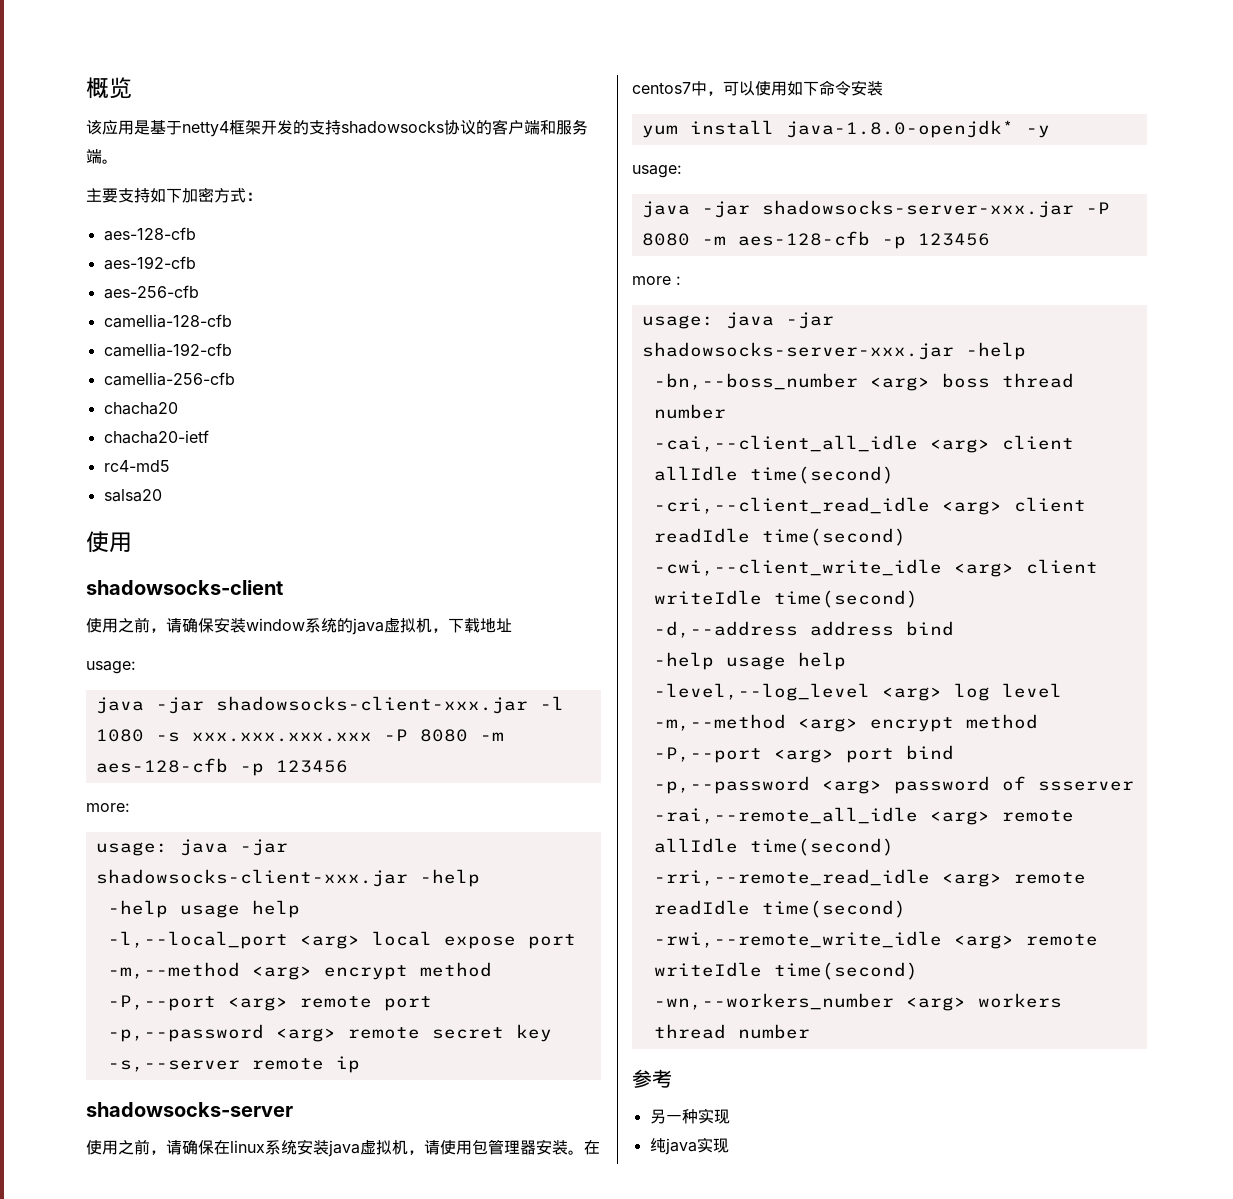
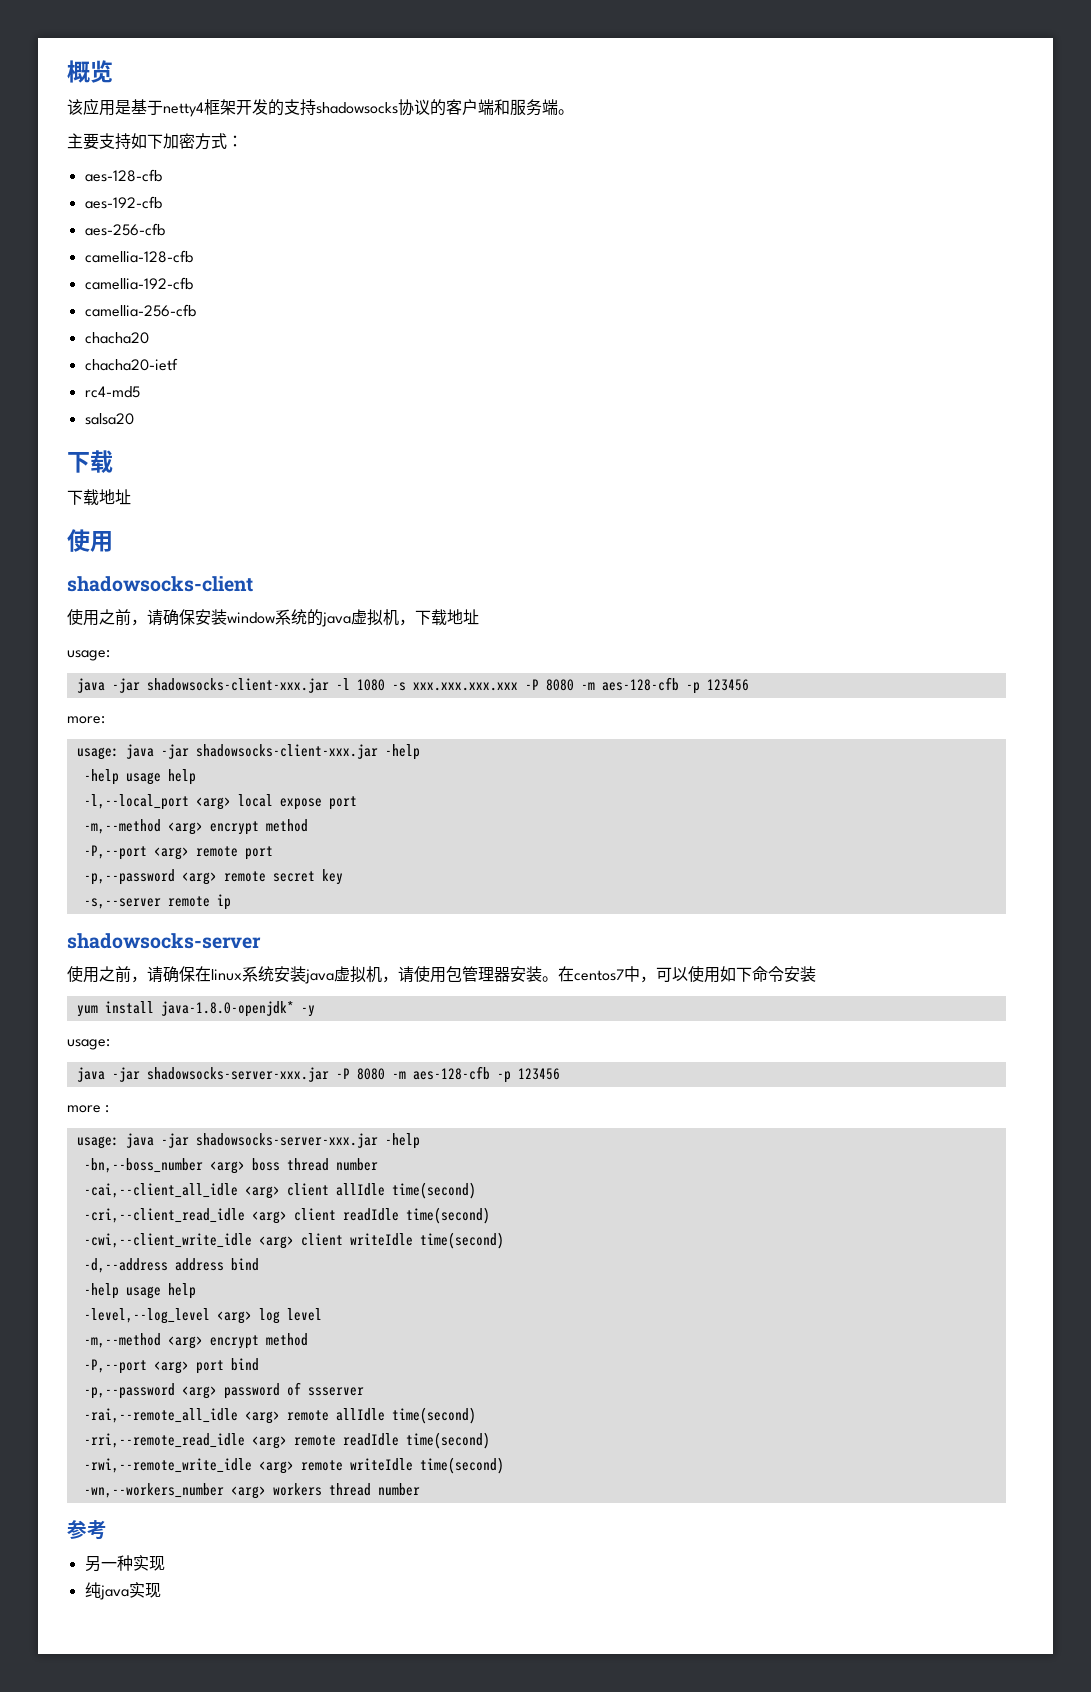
(162, 495) none -> [67,450,113,473] [67,489,131,506] // 下载 // 下载地址

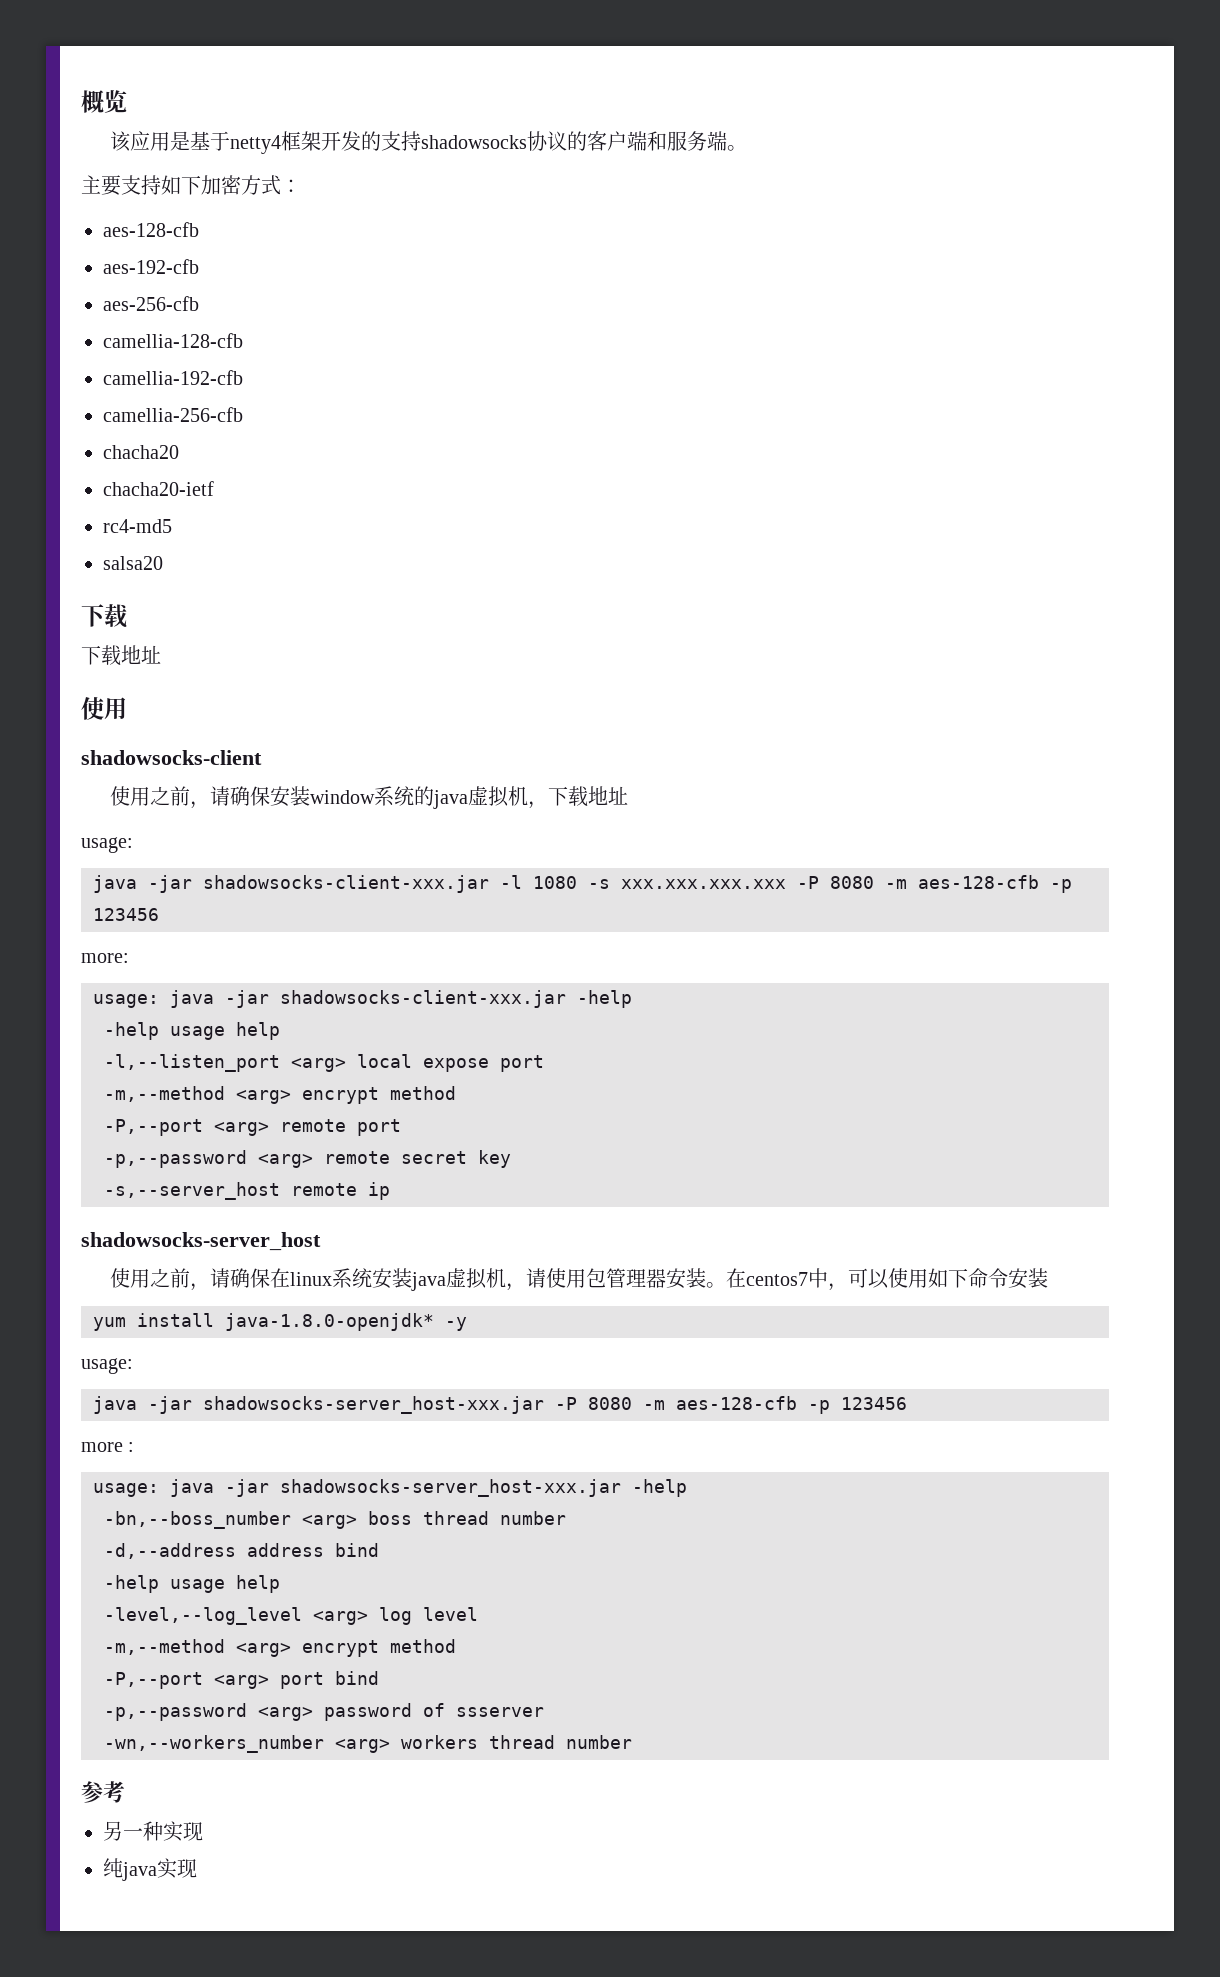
[83,794,189,810] -l,--local_port -> [104,1054,280,1072] -l,--listen_port
[83,898,161,909] -s,--server -> [104,1182,280,1200] -s,--server_host
[67,933,261,949] shadowsocks-server -> [81,1232,321,1251] shadowsocks-server_host
[146,1067,329,1082] shadowsocks-server-xxx.jar -> [203,1396,544,1414] shadowsocks-server_host-xxx.jar
[195,1133,378,1148] shadowsocks-server-xxx.jar -> [280,1479,621,1497] shadowsocks-server_host-xxx.jar
[83,1182,476,1199] [83,1207,490,1224] [83,1232,504,1249] // -cai,--client_all_idle <arg> client allIdle time(second) // -cri,--client_read_idle <arg> client readIdle time(second) // -cwi,--client_write_idle <arg> client writeIdle time(second) -> (566, 1518) none
[83,1407,476,1424] [83,1432,490,1449] [83,1457,504,1474] // -rai,--remote_all_idle <arg> remote allIdle time(second) // -rri,--remote_read_idle <arg> remote readIdle time(second) // -rwi,--remote_write_idle <arg> remote writeIdle time(second) -> (544, 1712) none

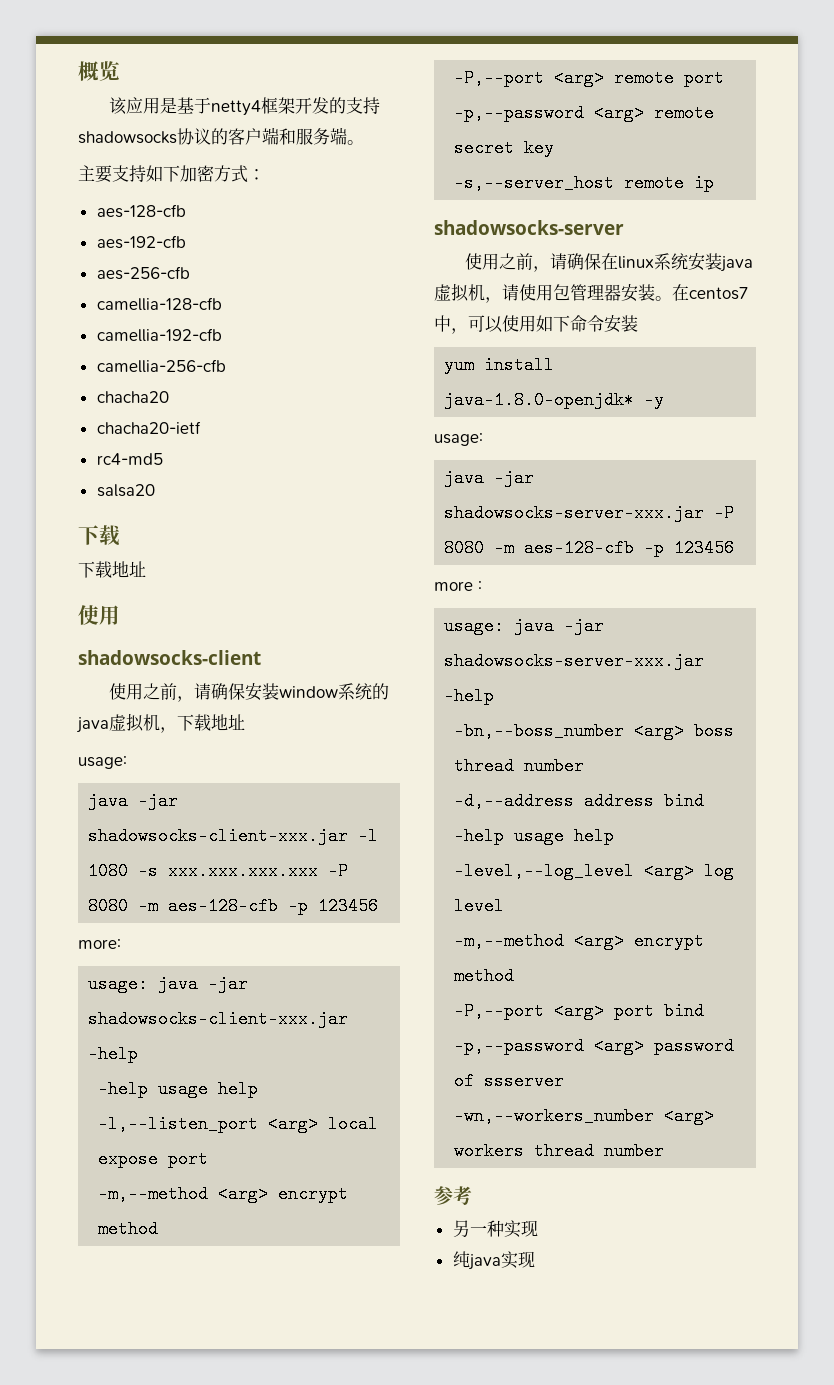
[81,1232,321,1251] shadowsocks-server_host -> [434,220,624,235] shadowsocks-server
[203,1396,544,1414] shadowsocks-server_host-xxx.jar -> [444,504,705,522] shadowsocks-server-xxx.jar
[280,1479,621,1497] shadowsocks-server_host-xxx.jar -> [444,652,705,670] shadowsocks-server-xxx.jar

